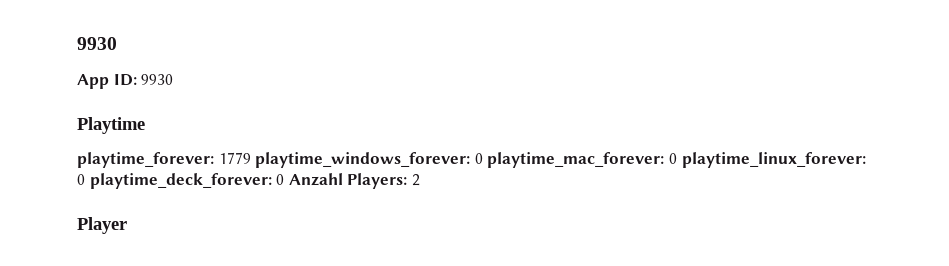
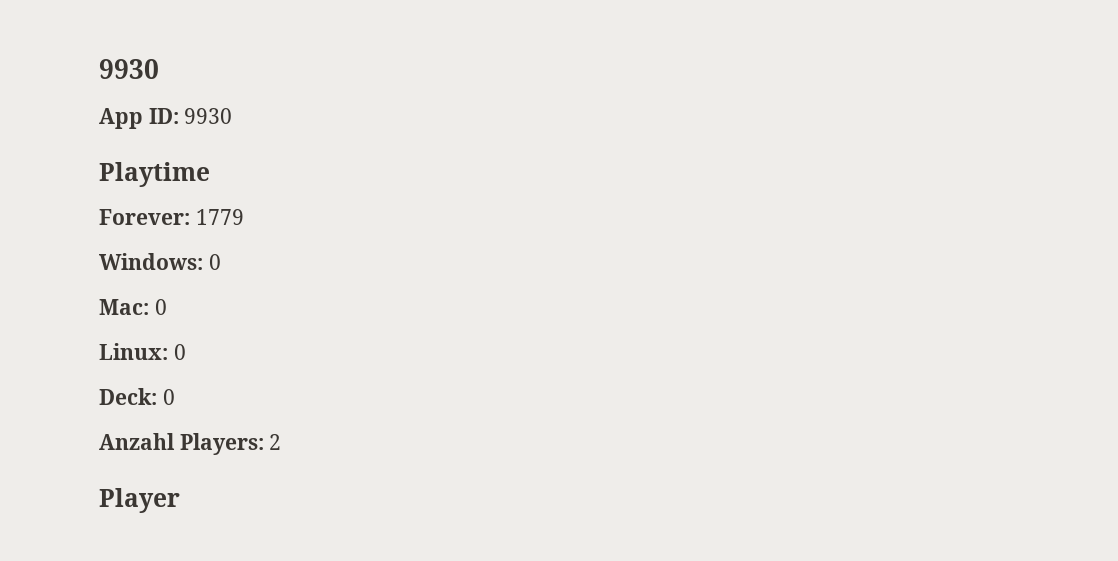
[77,152,214,168] playtime_forever: -> [99,209,190,225] Forever:
[255,152,866,168] [77,173,285,189] playtime_windows_forever: 0 playtime_mac_forever: 0 playtime_linux_forever: 0 playtime_deck_forever: 0 -> [99,253,221,270] [99,299,167,315] [99,343,186,360] [99,388,175,405] // Windows: 0 // Mac: 0 // Linux: 0 // Deck: 0 //

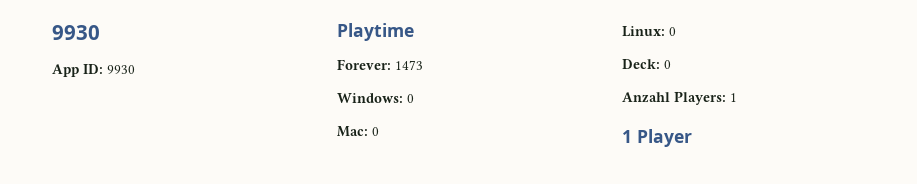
[195,209,244,225] 1779 -> [395,60,423,70] 1473
[269,434,282,450] 2 // -> [730,93,737,102] [622,130,632,143] 1 // 1

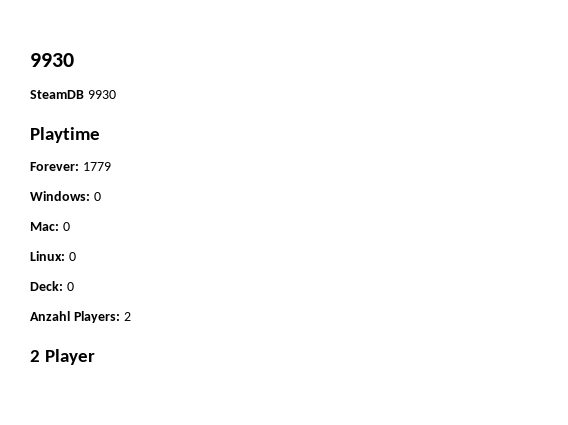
[52,25,100,40] [52,64,103,77] 9930 // App ID: -> [30,53,74,67] [30,90,84,99] 9930 // SteamDB
[395,60,423,70] 1473 -> [82,162,111,171] 1779
[730,93,737,102] [622,130,632,143] 1 // 1 -> [123,312,131,321] [30,350,40,362] 2 // 2

